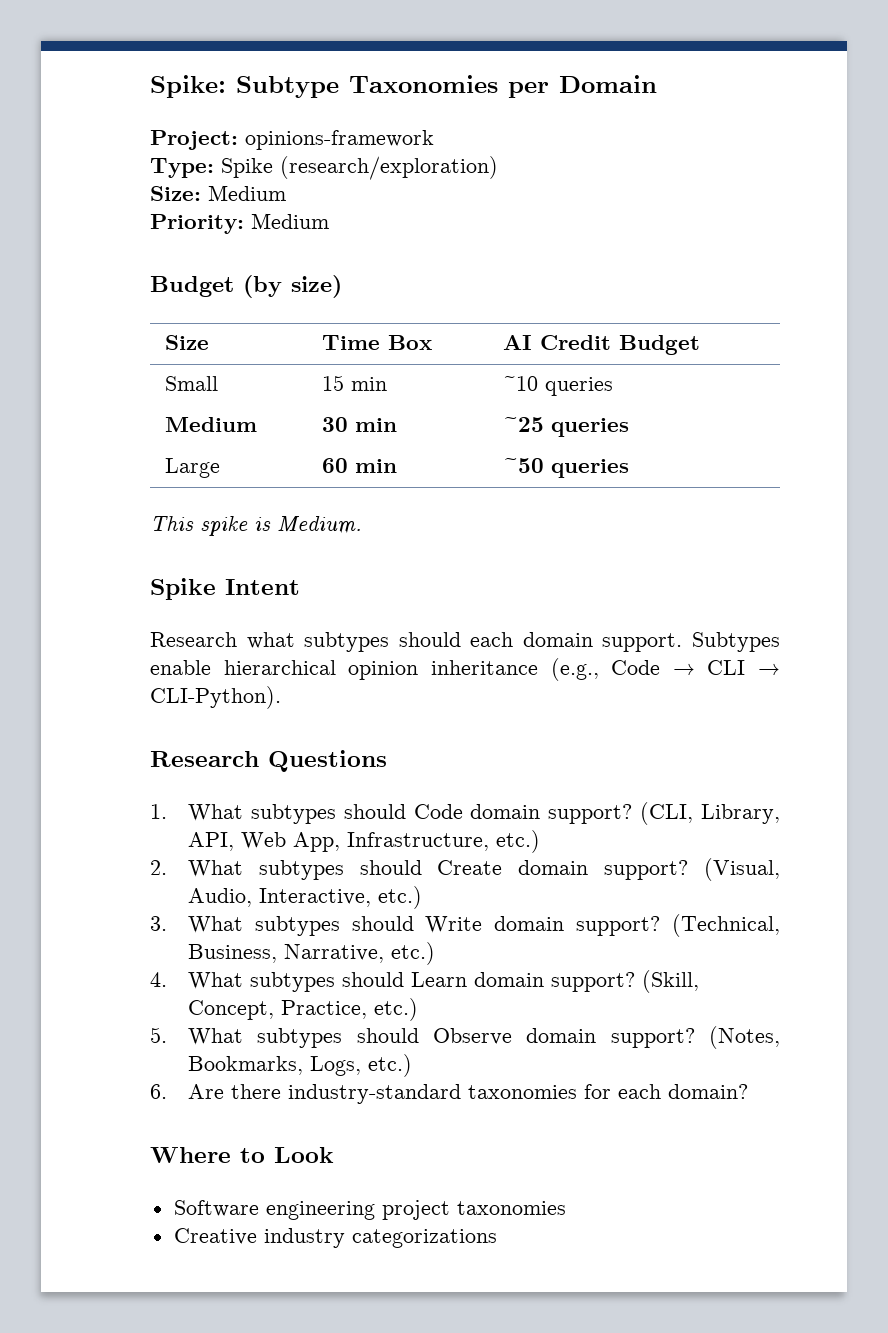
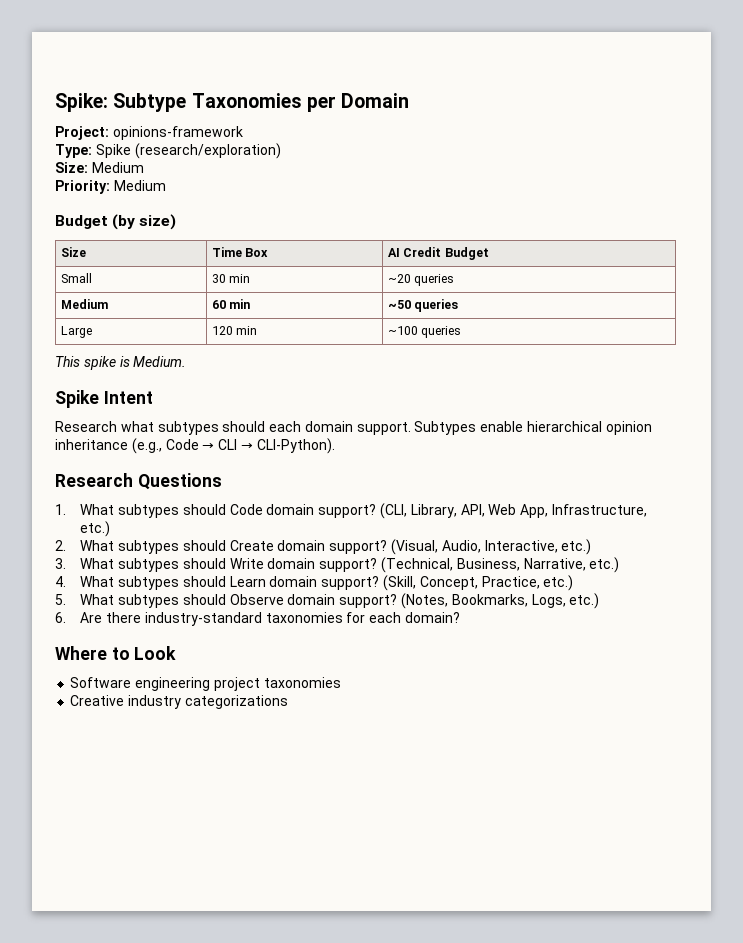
[322,375,388,391] [503,376,539,391] 15 min | ~10 -> [212,274,251,283] [388,274,412,283] 30 min | ~20
[322,417,398,432] [503,417,630,437] [165,458,221,478] | 30 min | ~25 queries // Large -> (109, 304) none
(630, 468) none -> [61,326,93,338] [212,326,258,335] [388,326,462,338] // Large | 120 min | ~100 queries

